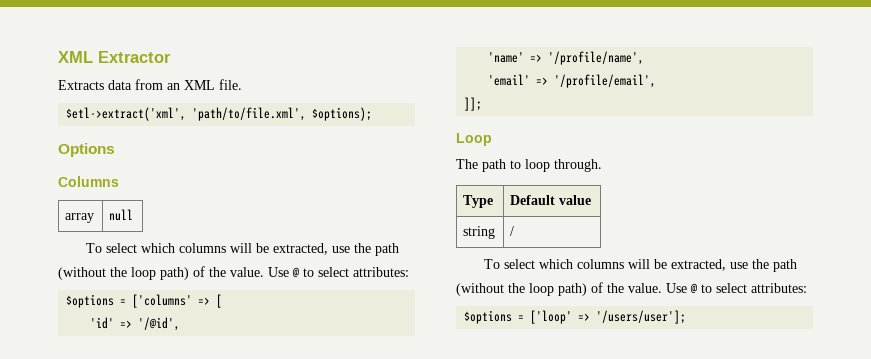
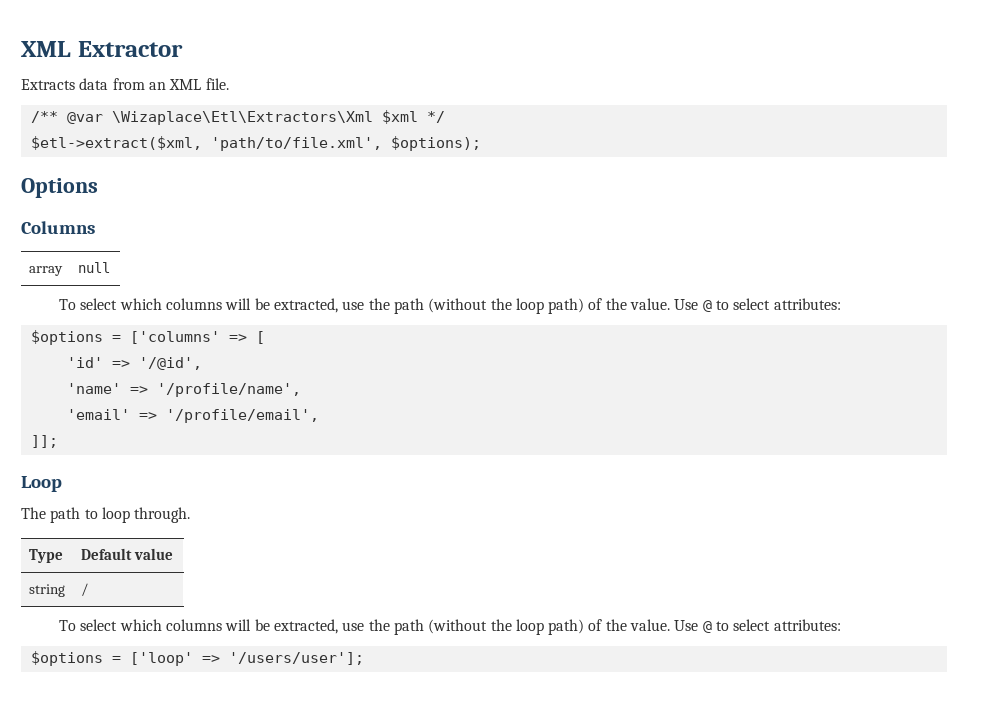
[66,107,187,121] $etl->extract('xml', -> [30,110,445,125] [30,136,202,150] /** @var \Wizaplace\Etl\Extractors\Xml $xml */ // $etl->extract($xml,

